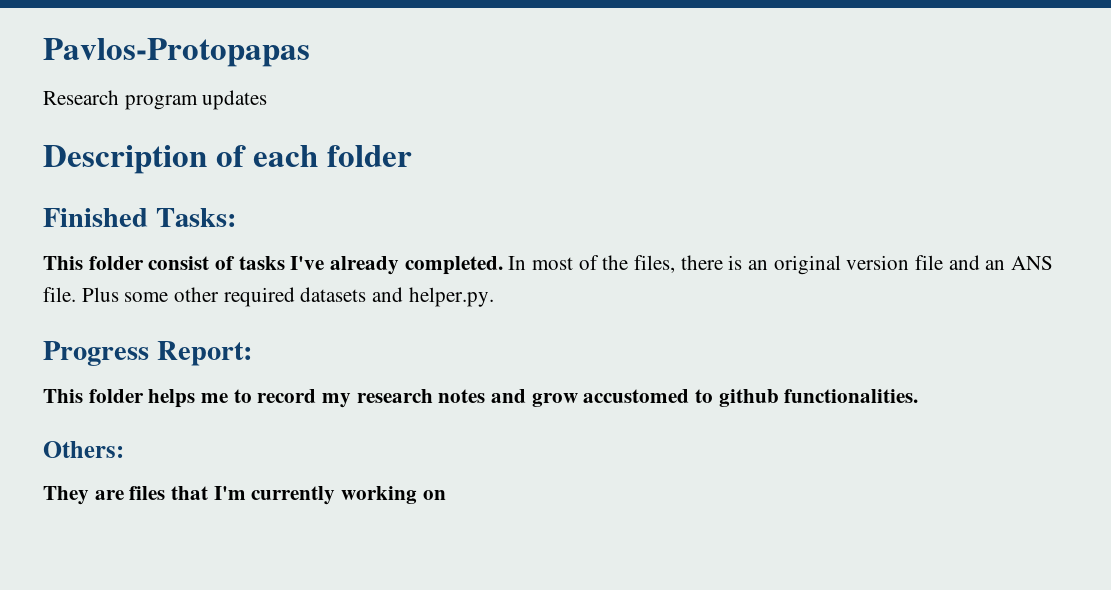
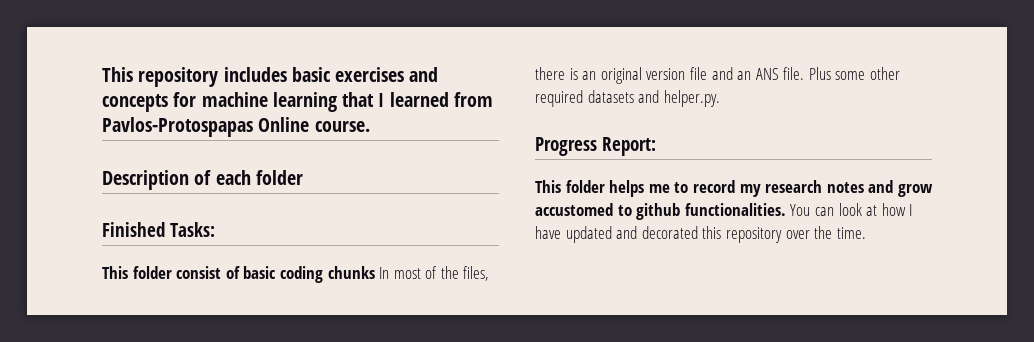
[43,38,310,67] [43,90,268,110] Pavlos-Protopapas // Research program updates -> [102,67,439,87] [102,92,493,112] [102,117,370,137] This repository includes basic exercises and concepts for machine learning that I learned from Pavlos-Protospapas Online course.
[238,256,503,275] tasks I've already completed. -> [243,266,375,283] basic coding chunks
[43,441,124,458] [43,486,446,505] // Others: // They are files that I'm currently working on -> [790,203,913,216] [535,226,866,243] You can look at how I have updated and decorated this repository over the time.

